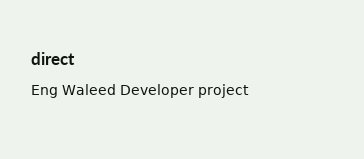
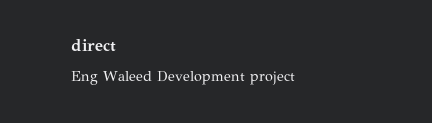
[120,84,194,98] Developer -> [156,71,245,85] Development

